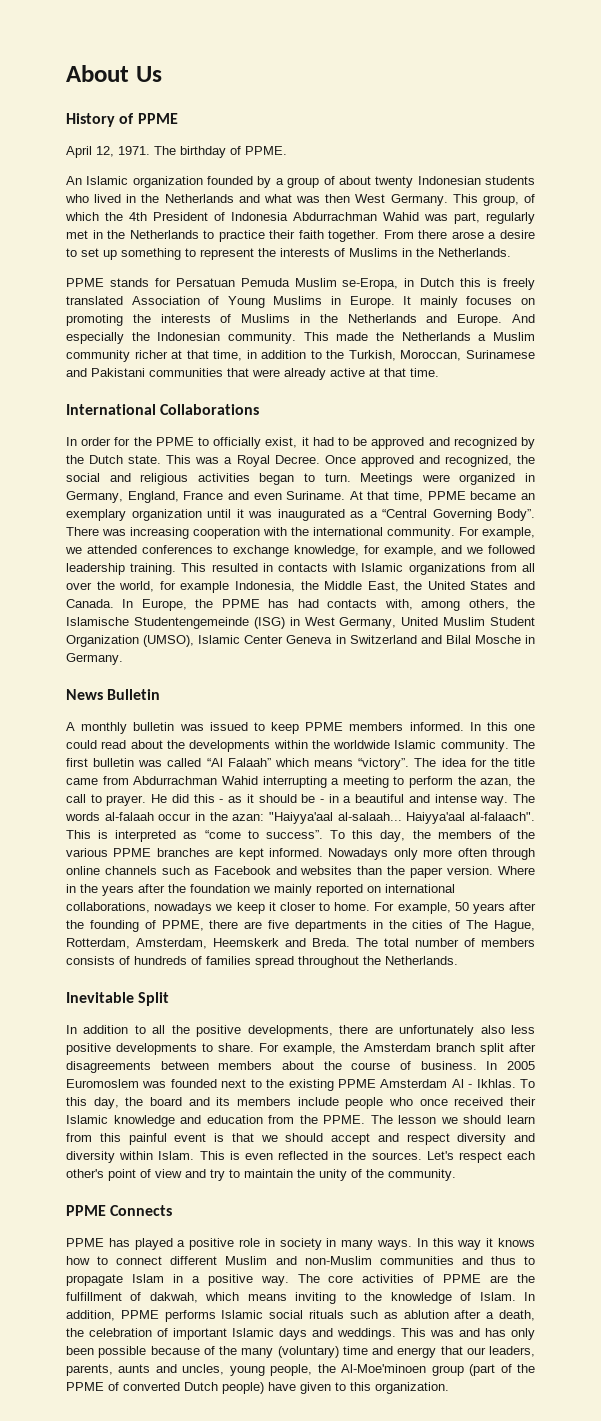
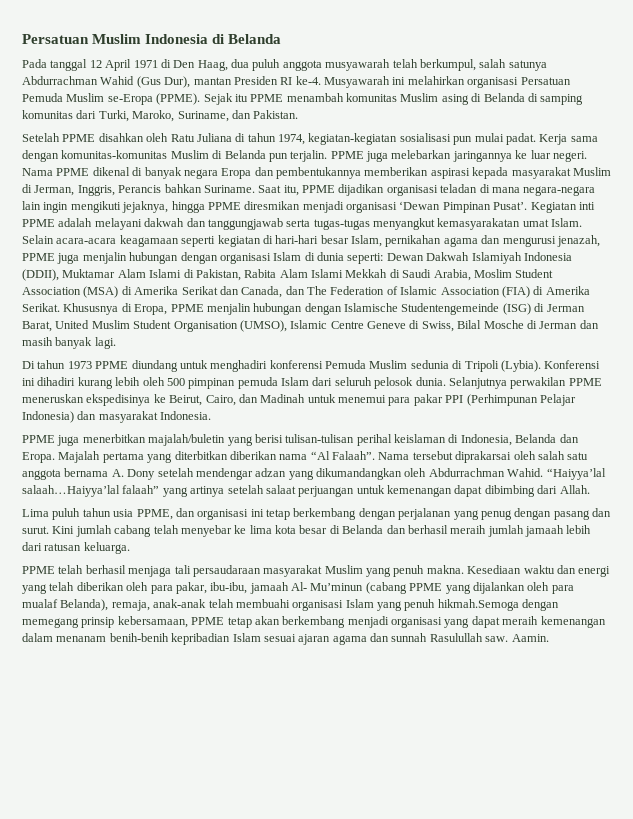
[66,65,162,82] [66,113,178,127] [66,146,287,158] [66,176,535,188] [65,194,535,206] [65,212,535,224] [66,230,536,242] [66,248,511,260] [66,278,536,290] [66,296,536,308] [66,314,536,326] [66,332,535,344] [66,350,535,362] [66,368,439,380] [66,404,260,415] [66,437,535,449] [66,455,535,467] [66,473,535,485] [66,491,535,503] [66,509,535,521] [66,527,535,539] [65,545,535,557] [66,563,535,575] [66,581,535,593] [66,599,535,611] [66,617,397,629] About Us // History of PPME // April 12, 1971. The birthday of PPME. // An Islamic organization founded by a group of about twenty Indonesian students who lived in the Netherlands and what was then West Germany. This group, of which the 4th President of Indonesia Abdurrachman Wahid was part, regularly met in the Netherlands to practice their faith together. From there arose a desire to set up something to represent the interests of Muslims in the Netherlands. // PPME stands for Persatuan Pemuda Muslim se-Eropa, in Dutch this is freely translated Association of Young Muslims in Europe. It mainly focuses on promoting the interests of Muslims in the Netherlands and Europe. And especially the Indonesian community. This made the Netherlands a Muslim community richer at that time, in addition to the Turkish, Moroccan, Surinamese and Pakistani communities that were already active at that time. // International Collaborations // In order for the PPME to officially exist, it had to be approved and recognized by the Dutch state. This was a Royal Decree. Once approved and recognized, the social and religious activities began to turn. Meetings were organized in Germany, England, France and even Suriname. At that time, PPME became an exemplary organization until it was inaugurated as a “Central Governing Body”. There was increasing cooperation with the international community. For example, we attended conferences to exchange knowledge, for example, and we followed leadership training. This resulted in contacts with Islamic organizations from all over the world, for example Indonesia, the Middle East, the United States and Canada. In Europe, the PPME has had contacts with, among others, the Islamische Studentengemeinde (ISG) in West Germany, -> [22,34,282,44] [22,59,547,71] [22,76,571,88] [22,93,584,105] [22,110,299,122] [22,133,598,145] [22,150,587,162] [22,167,611,179] [22,184,596,196] [22,201,595,213] [22,218,583,230] [22,235,600,247] [22,252,572,264] [22,269,554,281] [22,286,590,298] [22,303,585,315] [22,321,52,332] Persatuan Muslim Indonesia di Belanda // Pada tanggal 12 April 1971 di Den Haag, dua puluh anggota musyawarah telah berkumpul, salah satunya Abdurrachman Wahid (Gus Dur), mantan Presiden RI ke-4. Musyawarah ini melahirkan organisasi Persatuan Pemuda Muslim se-Eropa (PPME). Sejak itu PPME menambah komunitas Muslim asing di Belanda di samping komunitas dari Turki, Maroko, Suriname, dan Pakistan. // Setelah PPME disahkan oleh Ratu Juliana di tahun 1974, kegiatan-kegiatan sosialisasi pun mulai padat. Kerja sama dengan komunitas-komunitas Muslim di Belanda pun terjalin. PPME juga melebarkan jaringannya ke luar negeri. Nama PPME dikenal di banyak negara Eropa dan pembentukannya memberikan aspirasi kepada masyarakat Muslim di Jerman, Inggris, Perancis bahkan Suriname. Saat itu, PPME dijadikan organisasi teladan di mana negara-negara lain ingin mengikuti jejaknya, hingga PPME diresmikan menjadi organisasi ‘Dewan Pimpinan Pusat’. Kegiatan inti PPME adalah melayani dakwah dan tanggungjawab serta tugas-tugas menyangkut kemasyarakatan umat Islam. Selain acara-acara keagamaan seperti kegiatan di hari-hari besar Islam, pernikahan agama dan mengurusi jenazah, PPME juga menjalin hubungan dengan organisasi Islam di dunia seperti: Dewan Dakwah Islamiyah Indonesia (DDII), Muktamar Alam Islami di Pakistan, Rabita Alam Islami Mekkah di Saudi Arabia, Moslim Student Association (MSA) di Amerika Serikat dan Canada, dan The Federation of Islamic Association (FIA) di Amerika Serikat. Khususnya di Eropa, PPME menjalin hubungan dengan Islamische Studentengemeinde (ISG) di Jerman Barat,
[66,635,139,647] Organization -> [173,321,238,332] Organisation
[244,635,536,644] [66,653,123,665] [66,689,161,700] [66,722,535,734] [66,740,535,752] [66,758,535,770] [66,776,535,788] [66,794,536,806] [65,812,535,824] [66,830,535,842] [66,848,535,860] [66,866,536,878] [66,884,455,896] [66,902,537,914] [66,920,536,932] [66,938,535,949] [66,956,458,968] [66,992,170,1006] [66,1025,535,1037] [66,1043,536,1055] [66,1061,536,1073] [66,1079,536,1091] [66,1097,536,1109] [66,1115,535,1127] [66,1133,535,1145] [66,1151,535,1163] [66,1169,456,1181] [66,1205,173,1216] [66,1238,536,1250] [66,1256,536,1265] [66,1274,535,1286] [66,1292,535,1304] [66,1310,535,1322] [66,1328,535,1340] [66,1346,535,1358] [66,1364,535,1376] [66,1382,449,1394] Center Geneva in Switzerland and Bilal Mosche in Germany. // News Bulletin // A monthly bulletin was issued to keep PPME members informed. In this one could read about the developments within the worldwide Islamic community. The first bulletin was called “Al Falaah” which means “victory”. The idea for the title came from Abdurrachman Wahid interrupting a meeting to perform the azan, the call to prayer. He did this - as it should be - in a beautiful and intense way. The words al-falaah occur in the azan: "Haiyya'aal al-salaah... Haiyya'aal al-falaach". This is interpreted as “come to success”. To this day, the members of the various PPME branches are kept informed. Nowadays only more often through online channels such as Facebook and websites than the paper version. Where in the years after the foundation we mainly reported on international collaborations, nowadays we keep it closer to home. For example, 50 years after the founding of PPME, there are five departments in the cities of The Hague, Rotterdam, Amsterdam, Heemskerk and Breda. The total number of members consists of hundreds of families spread throughout the Netherlands. // Inevitable Split // In addition to all the positive developments, there are unfortunately also less positive developments to share. For example, the Amsterdam branch split after disagreements between members about the course of business. In 2005 Euromoslem was founded next to the existing PPME Amsterdam Al - Ikhlas. To this day, the board and its members include people who once received their Islamic knowledge and education from the PPME. The lesson we should learn from this painful event is that we should accept and respect diversity and diversity within Islam. This is even reflected in the sources. Let's respect each other's point of view and try to maintain the unity of the community. // PPME Connects // PPME has played a positive role in society in many ways. In this way it knows how to connect different Muslim and non-Muslim communities and thus to propagate Islam in a positive way. The core activities of PPME are the fulfillment of dakwah, which means inviting to the knowledge of Islam. In addition, PPME performs Islamic social rituals such as ablution after a death, the celebration of important Islamic days and weddings. This was and has only been possible because of the many (voluntary) time and energy that our leaders, parents, aunts and uncles, young people, the Al-Moe'minoen group (part of the PPME of converted Dutch people) have given to this organization. -> [330,320,599,332] [22,337,116,349] [22,360,601,372] [22,377,602,389] [22,394,576,406] [22,411,212,423] [22,434,579,446] [22,451,589,463] [22,468,606,480] [22,485,590,497] [22,508,611,520] [22,525,592,537] [22,542,130,554] [22,565,611,577] [22,582,574,594] [22,599,560,611] [22,616,606,628] [22,633,549,645] Centre Geneve di Swiss, Bilal Mosche di Jerman dan masih banyak lagi. // Di tahun 1973 PPME diundang untuk menghadiri konferensi Pemuda Muslim sedunia di Tripoli (Lybia). Konferensi ini dihadiri kurang lebih oleh 500 pimpinan pemuda Islam dari seluruh pelosok dunia. Selanjutnya perwakilan PPME meneruskan ekspedisinya ke Beirut, Cairo, dan Madinah untuk menemui para pakar PPI (Perhimpunan Pelajar Indonesia) dan masyarakat Indonesia. // PPME juga menerbitkan majalah/buletin yang berisi tulisan-tulisan perihal keislaman di Indonesia, Belanda dan Eropa. Majalah pertama yang diterbitkan diberikan nama “Al Falaah”. Nama tersebut diprakarsai oleh salah satu anggota bernama A. Dony setelah mendengar adzan yang dikumandangkan oleh Abdurrachman Wahid. “Haiyya’lal salaah…Haiyya’lal falaah” yang artinya setelah salaat perjuangan untuk kemenangan dapat dibimbing dari Allah. // Lima puluh tahun usia PPME, dan organisasi ini tetap berkembang dengan perjalanan yang penug dengan pasang dan surut. Kini jumlah cabang telah menyebar ke lima kota besar di Belanda dan berhasil meraih jumlah jamaah lebih dari ratusan keluarga. // PPME telah berhasil menjaga tali persaudaraan masyarakat Muslim yang penuh makna. Kesediaan waktu dan energi yang telah diberikan oleh para pakar, ibu-ibu, jamaah Al- Mu’minun (cabang PPME yang dijalankan oleh para mualaf Belanda), remaja, anak-anak telah membuahi organisasi Islam yang penuh hikmah.Semoga dengan memegang prinsip kebersamaan, PPME tetap akan berkembang menjadi organisasi yang dapat meraih kemenangan dalam menanam benih-benih kepribadian Islam sesuai ajaran agama dan sunnah Rasulullah saw. Aamin.

